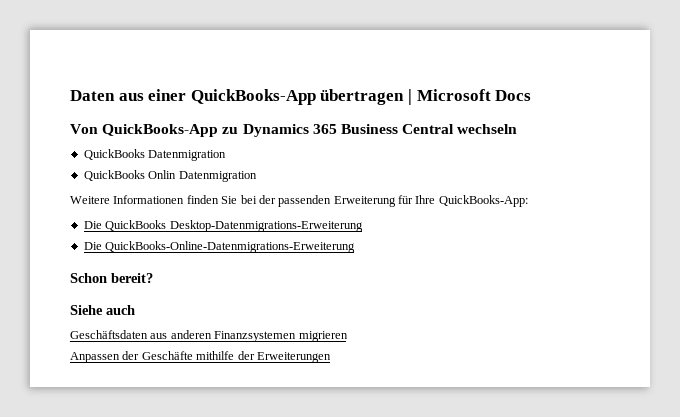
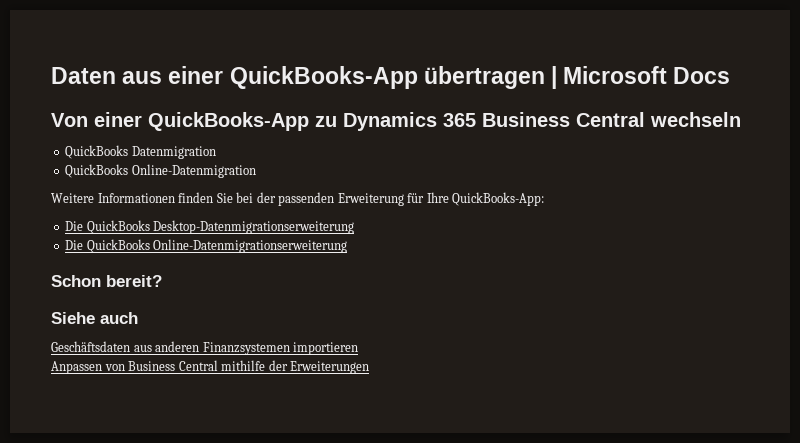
(98, 129) none -> [94,112,142,127] einer
[148,170,257,182] Onlin Datenmigration -> [131,164,256,178] Online-Datenmigration
[169,220,363,232] [83,241,356,253] Desktop-Datenmigrations-Erweiterung // Die QuickBooks-Online-Datenmigrations-Erweiterung -> [153,220,355,234] [65,239,348,253] Desktop-Datenmigrationserweiterung // Die QuickBooks Online-Datenmigrationserweiterung
[298,331,348,342] migrieren -> [293,342,359,355] importieren
[122,351,193,360] der Geschäfte -> [104,360,218,371] von Business Central

